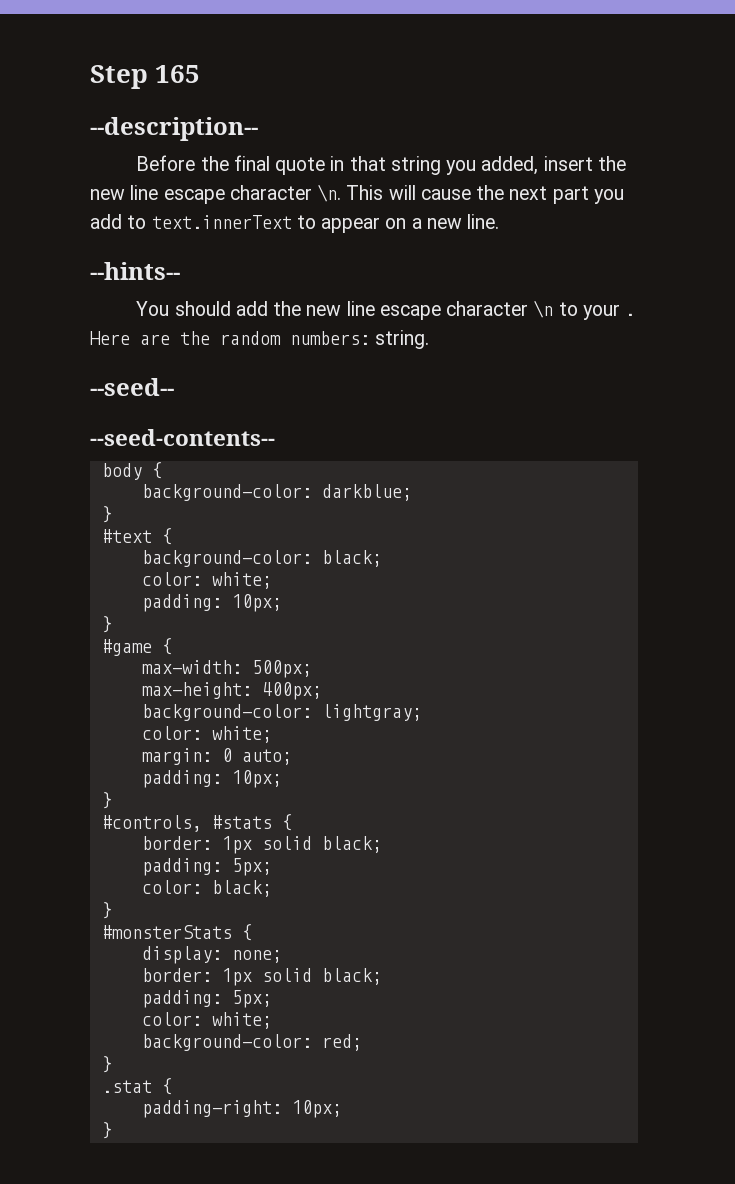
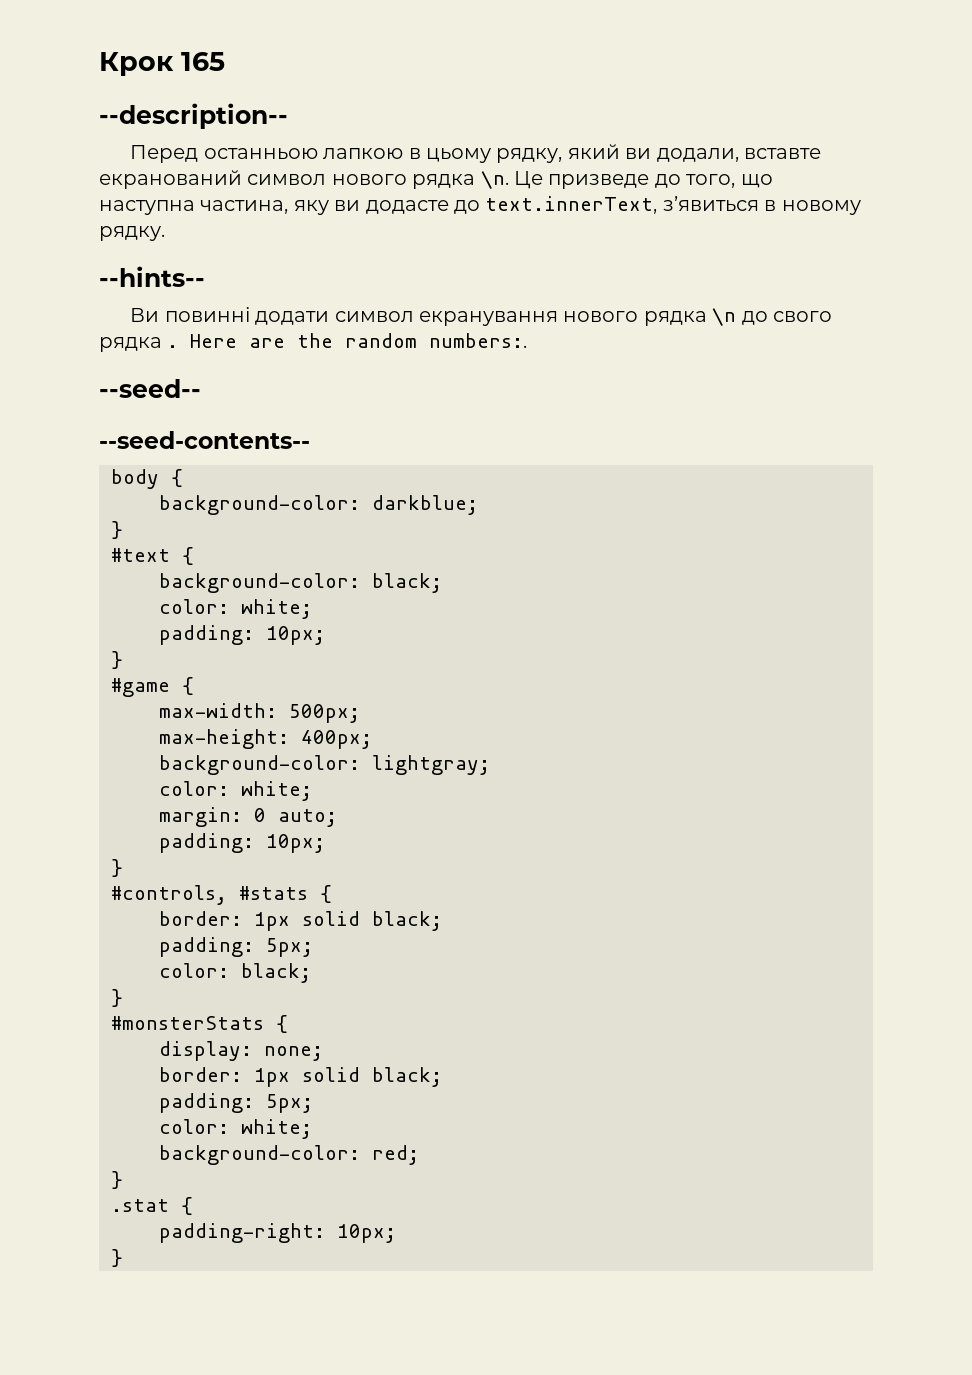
[90,65,148,89] Step -> [99,52,174,76] Крок
[136,155,626,175] [90,184,624,204] [90,214,500,233] [90,262,180,280] [136,300,620,320] Before the final quote in that string you added, insert the new line escape character \n. This will cause the next part you add to text.innerText to appear on a new line. // --hints-- // You should add the new line escape character \n to your -> [130,144,821,163] [99,170,773,189] [99,196,861,215] [99,226,165,241] [99,266,205,287] [130,307,832,326] [99,337,162,352] Перед останньою лапкою в цьому рядку, який ви додали, вставте екранований символ нового рядка \n. Це призведе до того, що наступна частина, яку ви додасте до text.innerText, з’явиться в новому рядку. // --hints-- // Ви повинні додати символ екранування нового рядка \n до свого рядка
[290,330,430,349] numbers: string. -> [429,333,528,348] numbers:.

